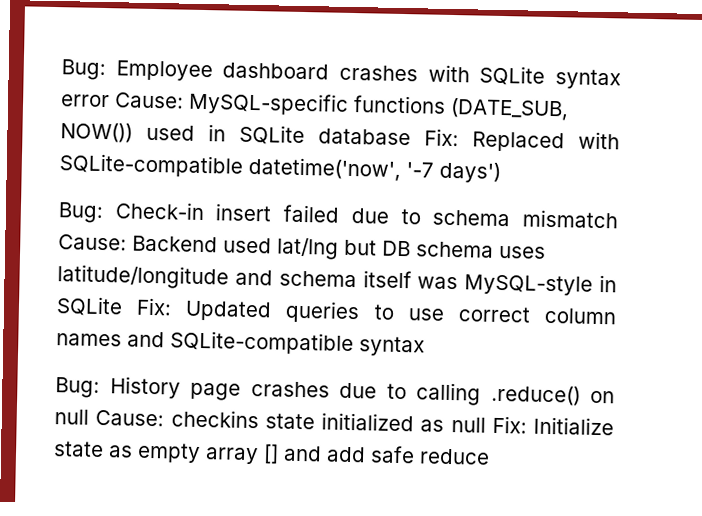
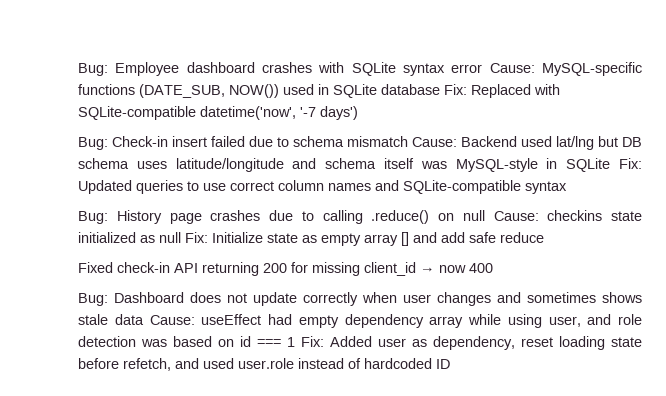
(490, 456) none -> [78,262,493,276] [78,292,642,306] [78,314,642,328] [78,336,642,350] [78,358,450,371] // Fixed check-in API returning 200 for missing client_id → now 400 // Bug: Dashboard does not update correctly when user changes and sometimes shows stale data Cause: useEffect had empty dependency array while using user, and role detection was based on id === 1 Fix: Added user as dependency, reset loading state before refetch, and used user.role instead of hardcoded ID

